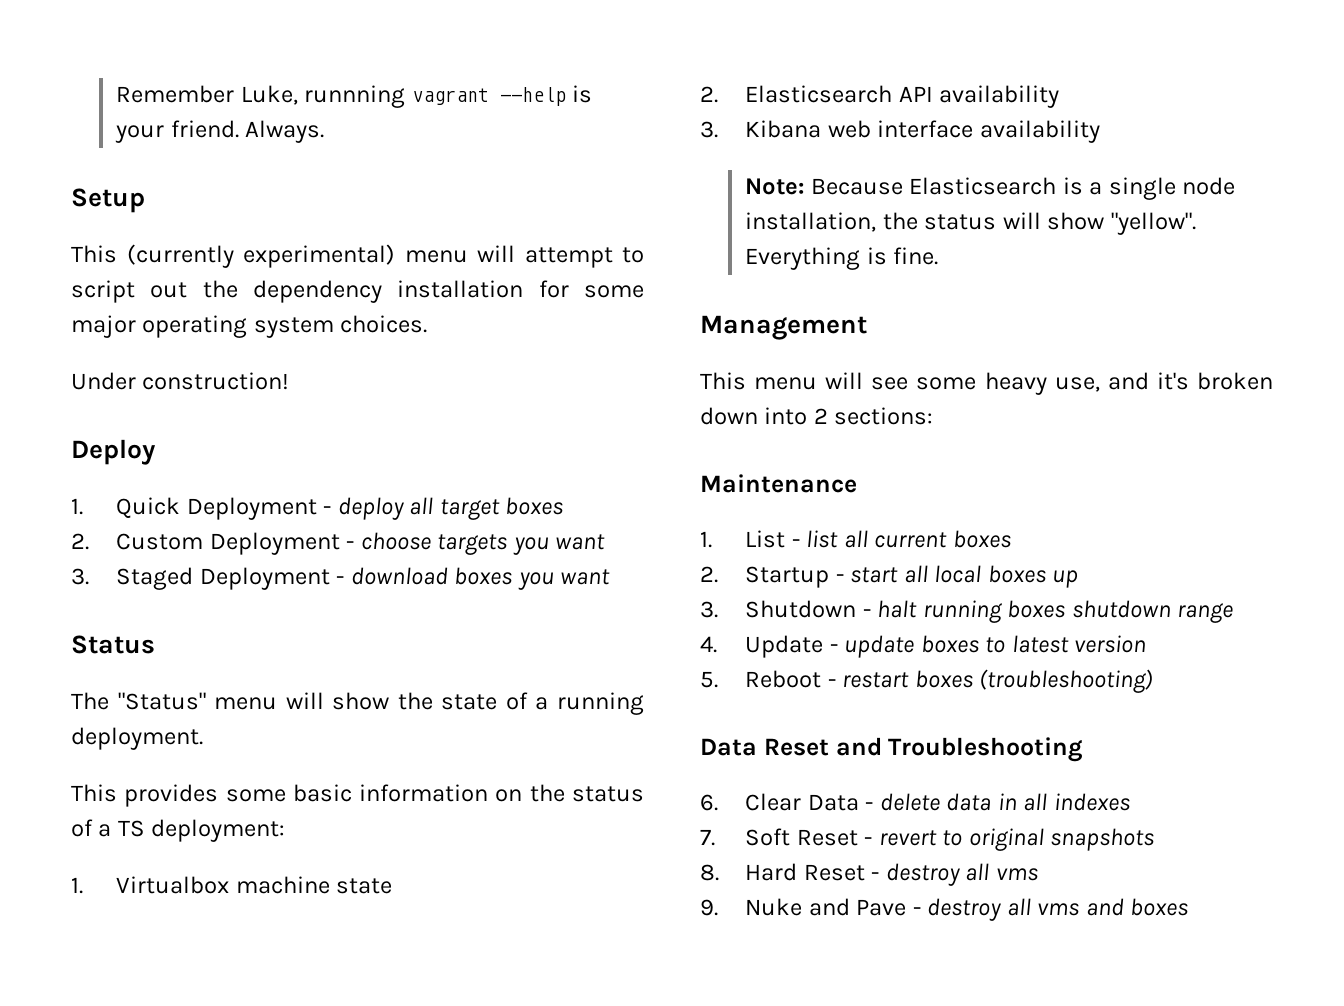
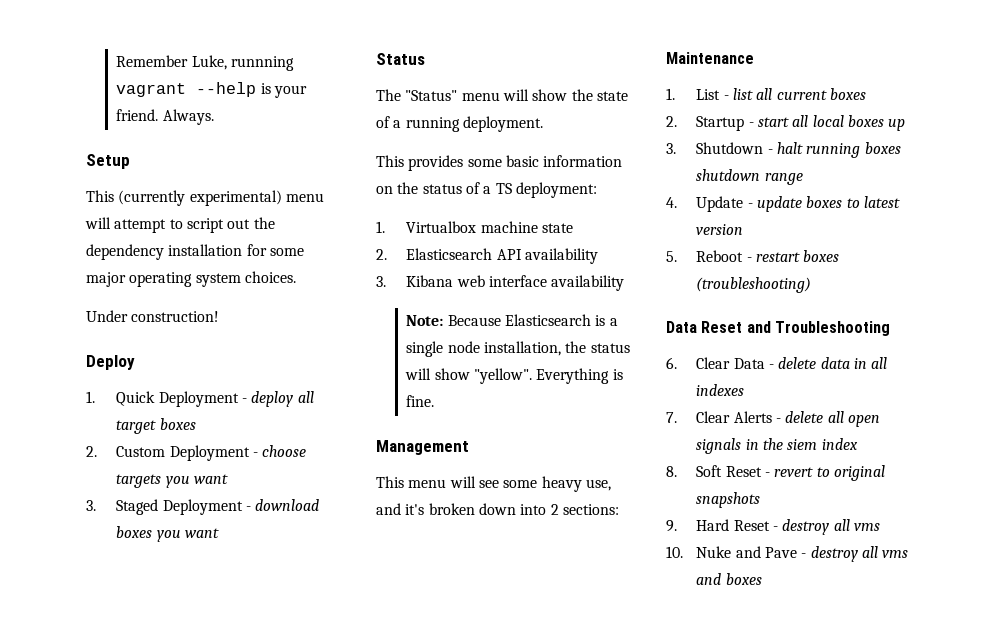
(715, 837) none -> [696,411,880,427] [696,438,858,454] [666,466,677,477] Clear Alerts - delete all open signals in the siem index // 8.
[700,864,719,881] 8. -> [666,520,677,532] 9.
[700,899,718,916] 9. -> [666,546,683,558] 10.

